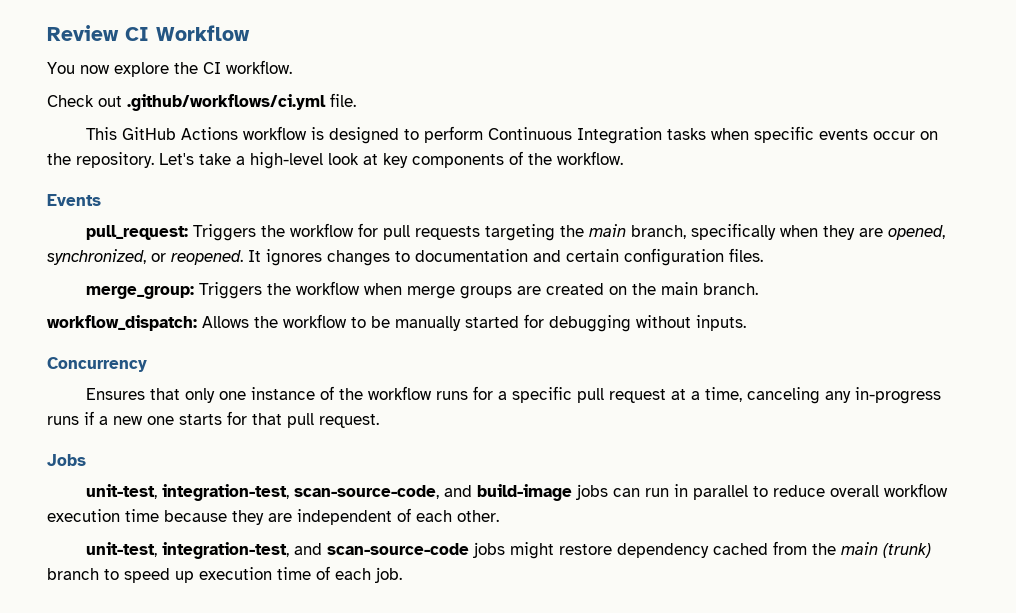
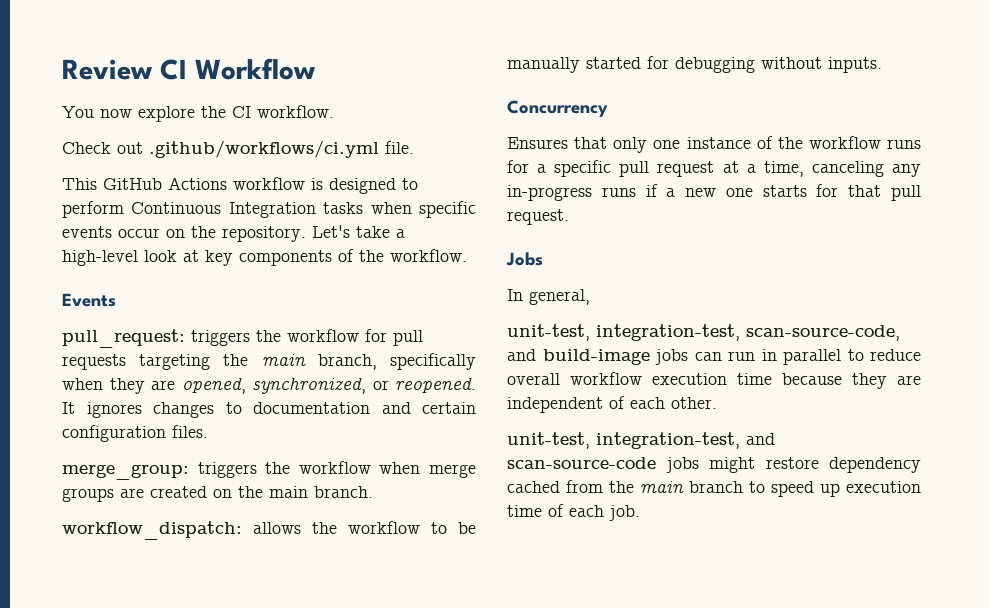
[193,224,257,241] Triggers -> [191,330,250,346] triggers
[199,282,263,299] Triggers -> [197,462,257,478] triggers
[202,316,249,328] Allows -> [253,522,301,534] allows
(86, 460) none -> [507,289,590,305] // In general,
[883,543,932,558] (trunk) -> (684, 487) none

